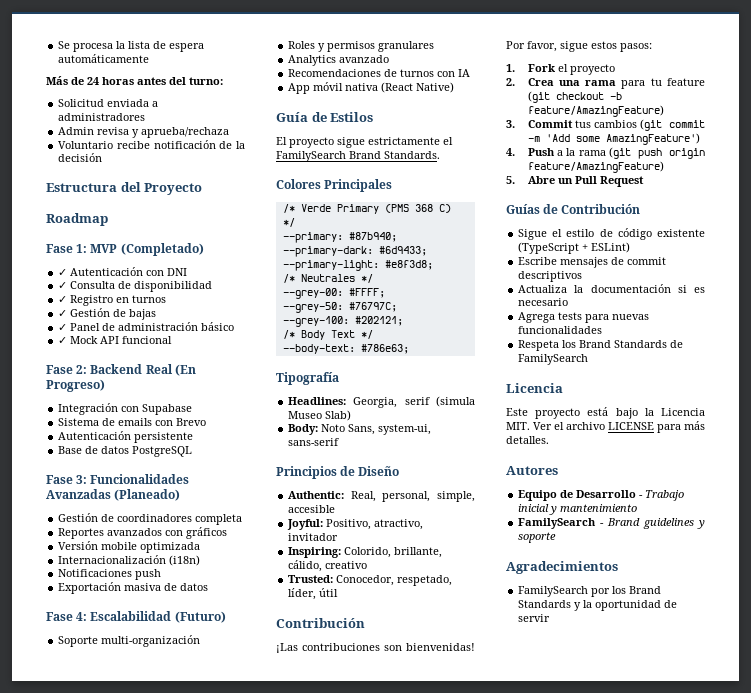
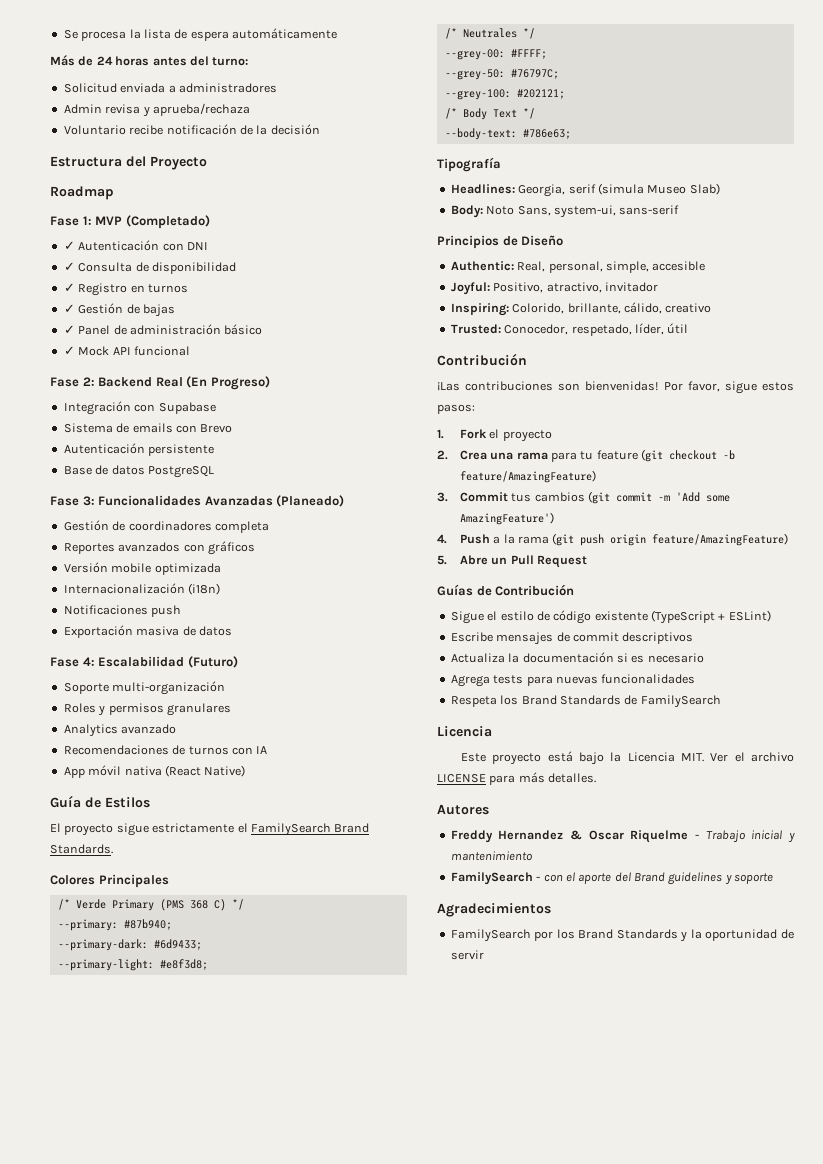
[518,490,637,501] Equipo de Desarrollo -> [450,830,689,843] Freddy Hernandez & Oscar Riquelme
(605, 524) none -> [543,872,631,884] con el aporte del

